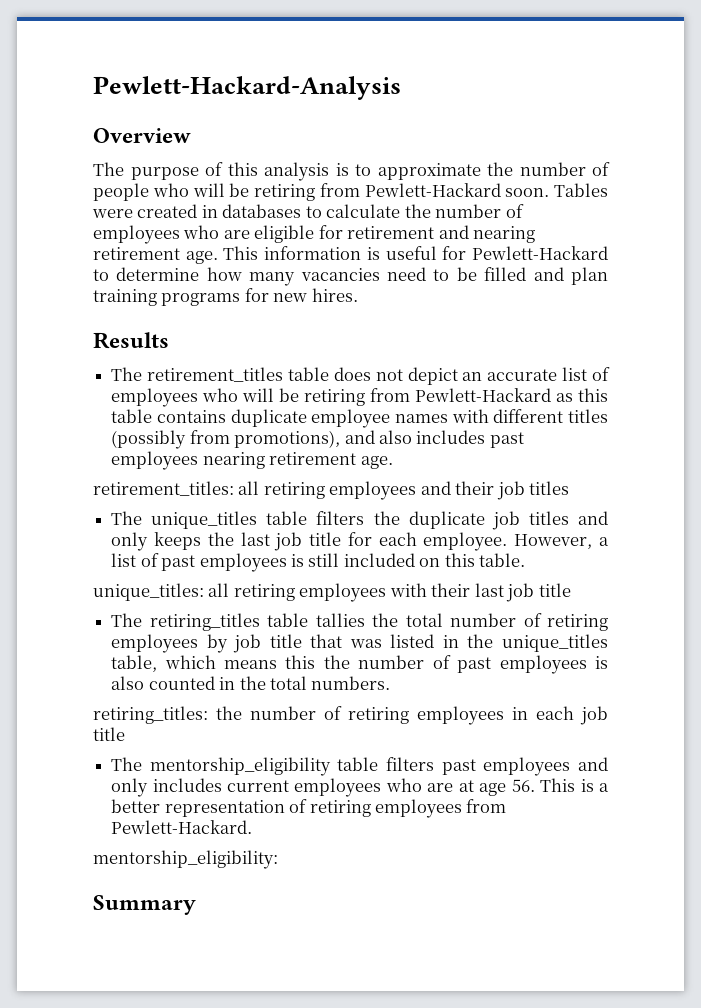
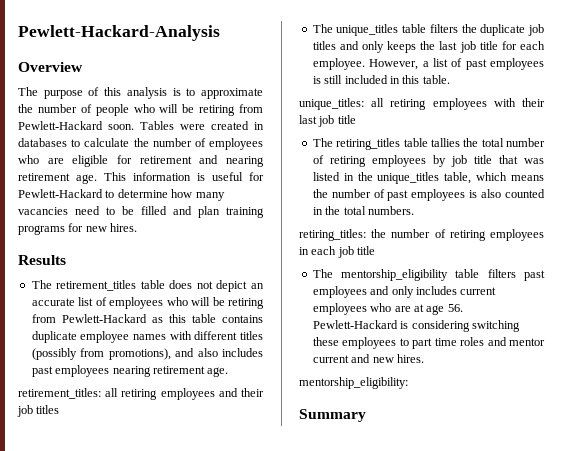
[419,558,441,567] on -> [389,76,400,84] in
[285,655,316,669] this -> (544, 178) none
[540,778,609,792] [111,799,507,818] [111,820,253,834] This is a better representation of retiring employees from Pewlett-Hackard. -> [312,320,520,332] [312,337,545,349] [312,354,424,363] Pewlett-Hackard is considering switching these employees to part time roles and mentor current and new hires.

